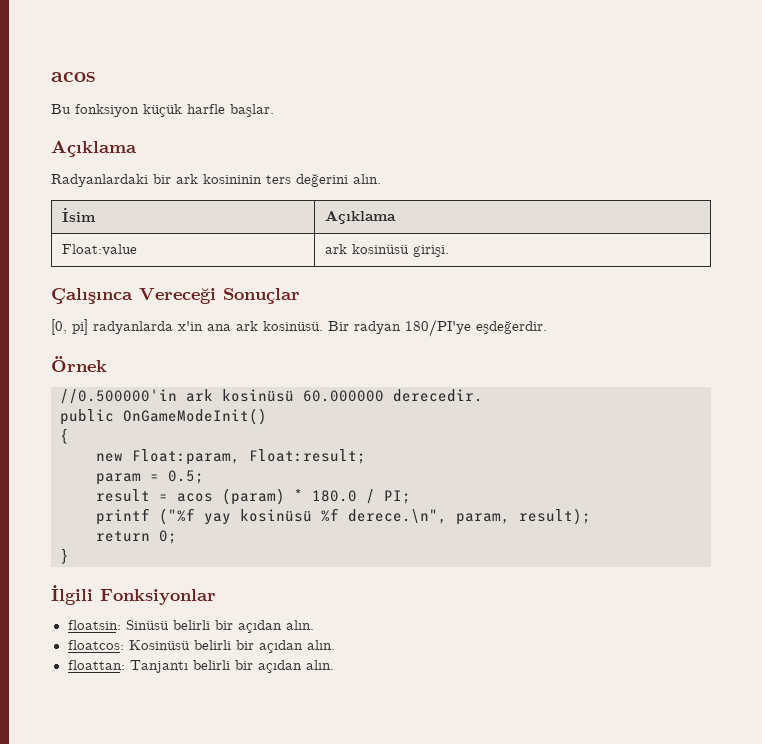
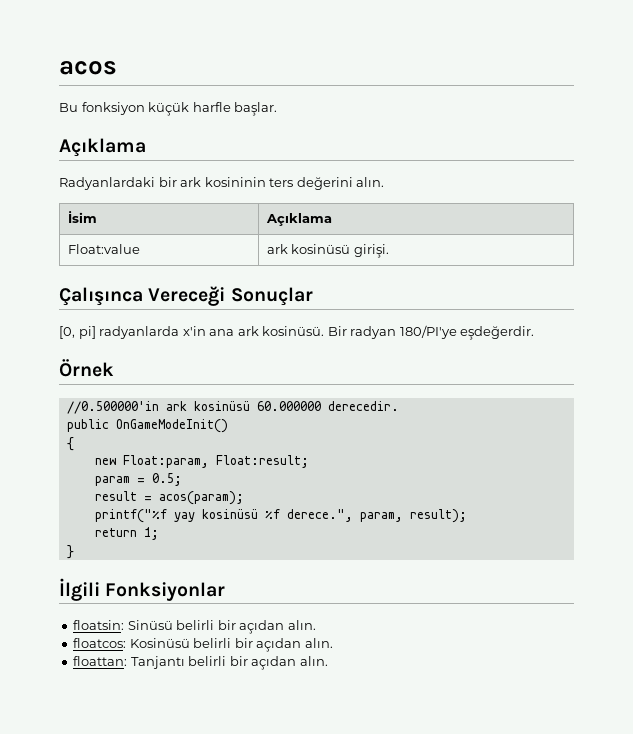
[177,488,411,505] [96,508,195,525] acos (param) * 180.0 / PI; // printf ("%f -> [158,491,244,505] [94,509,167,523] acos(param); // printf("%f
[348,509,447,524] derece.\n", -> [286,509,353,522] derece.",
[159,530,177,544] 0; -> [143,527,159,540] 1;

